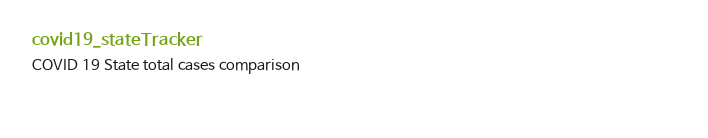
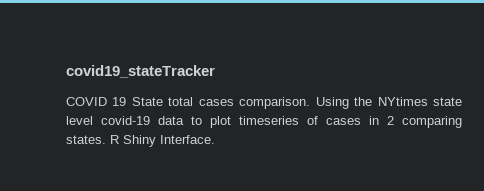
[218,59,300,74] comparison -> [239,97,463,109] [66,116,462,128] [66,135,215,147] comparison. Using the NYtimes state level covid-19 data to plot timeseries of cases in 2 comparing states. R Shiny Interface.

